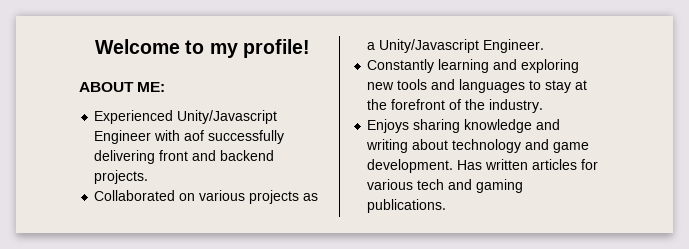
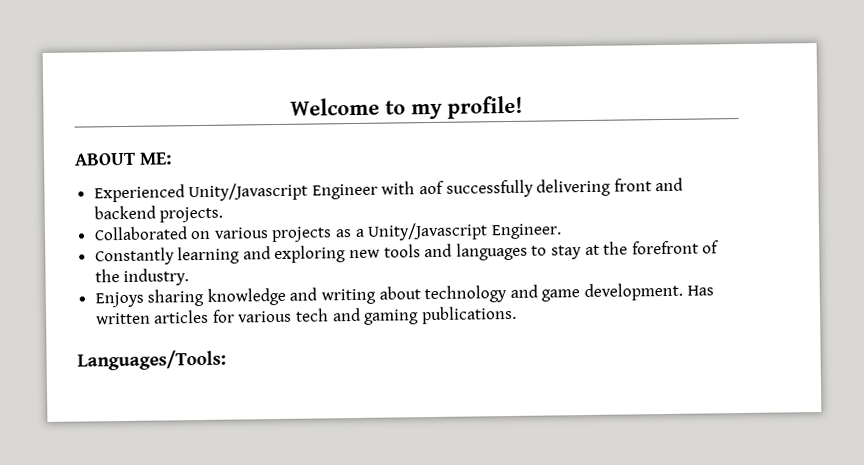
(447, 206) none -> [77,349,226,371] // Languages/Tools:

